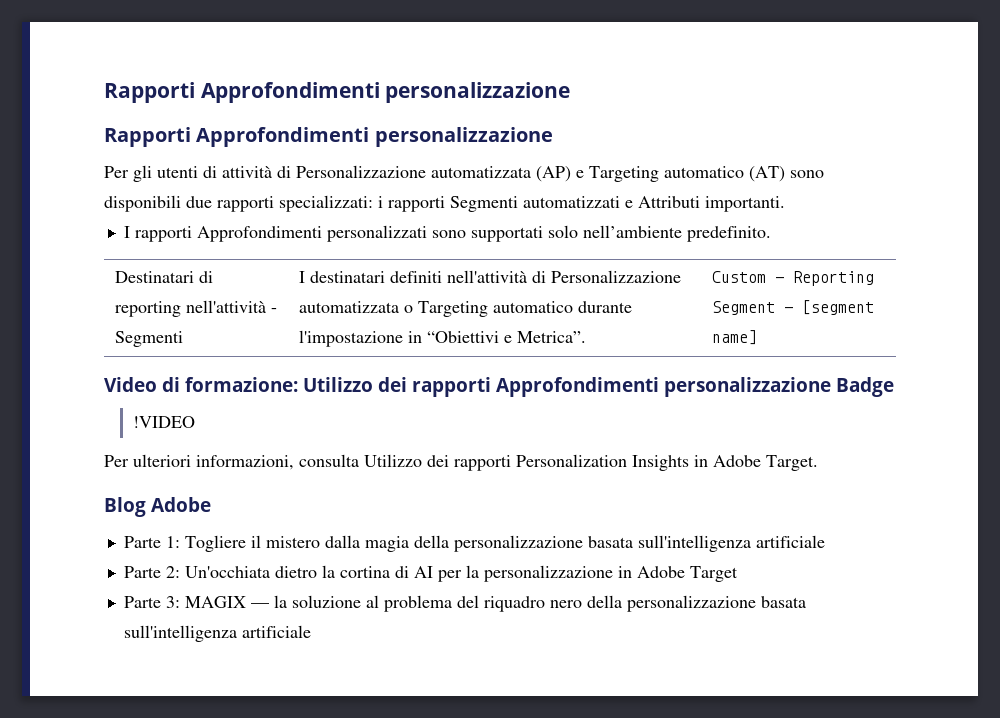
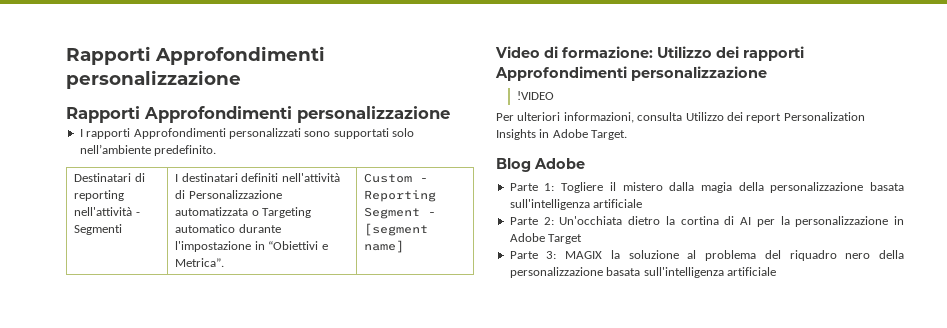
[104,165,824,182] [104,195,785,212] // Per gli utenti di attività di Personalizzazione automatizzata (AP) e Targeting automatico (AT) sono disponibili due rapporti specializzati: i rapporti Segmenti automatizzati e Attributi importanti. -> (450, 114) none
[836,377,894,397] Badge -> (767, 73) none
[454,455,511,471] rapporti -> [746,113,782,123] report
[250,603,269,608] — -> (603, 255) none

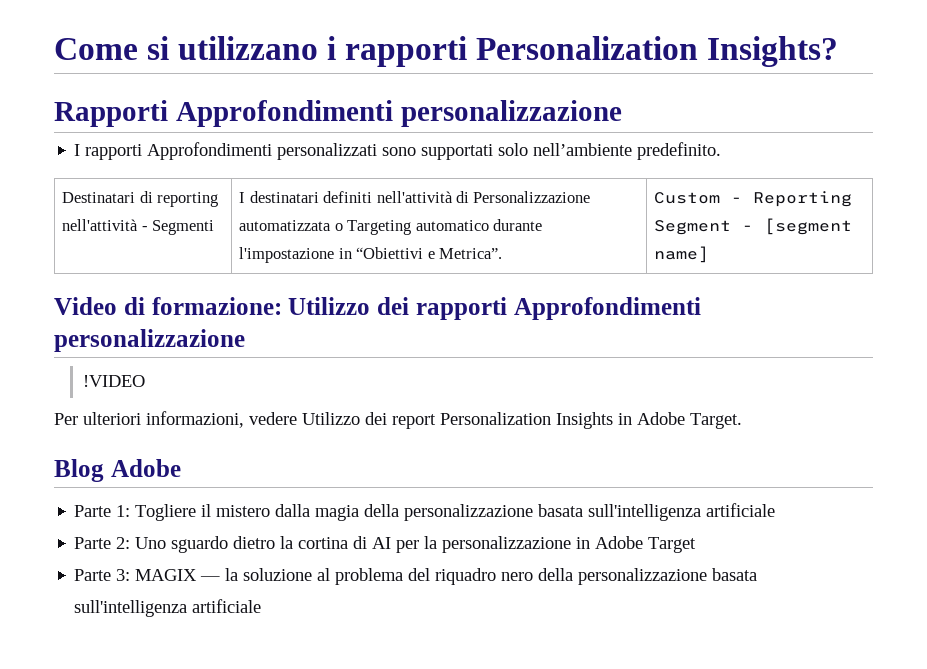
[66,46,325,65] [66,70,241,89] Rapporti Approfondimenti personalizzazione -> [54,36,839,67] Come si utilizzano i rapporti Personalization Insights?
[637,112,683,121] consulta -> [249,412,297,425] vedere
[559,216,623,225] Un'occhiata -> [135,536,229,553] Uno sguardo
(603, 255) none -> [200,576,221,581] —

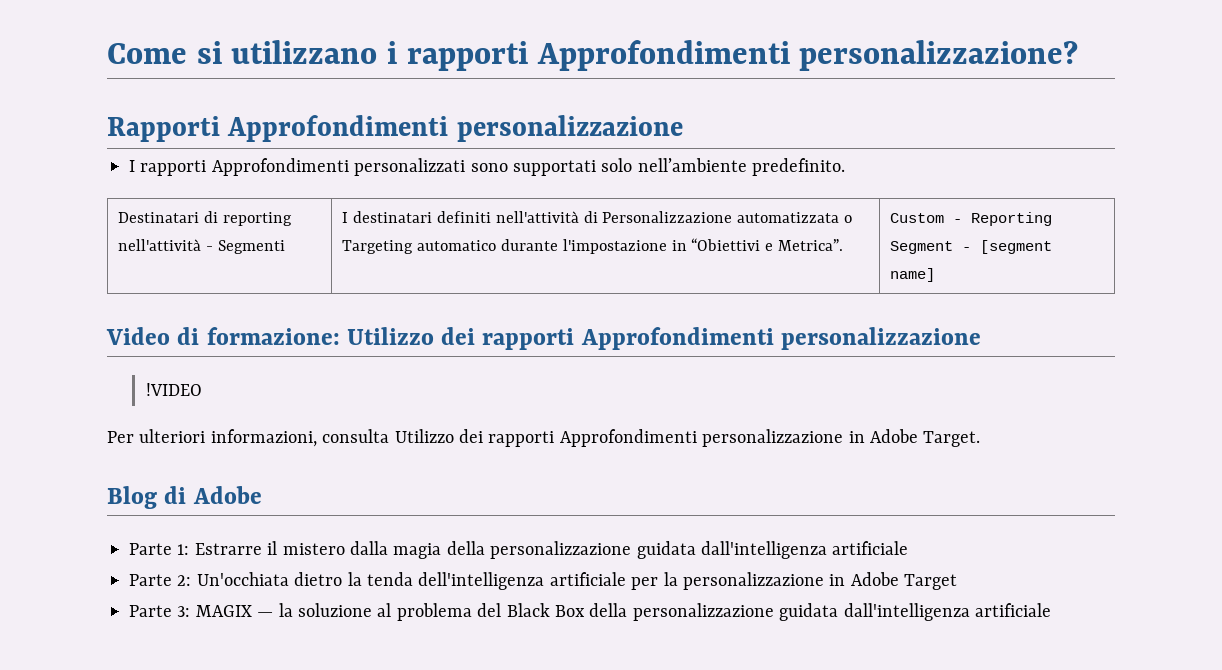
[476,36,839,67] Personalization Insights? -> [536,40,1079,71] Approfondimenti personalizzazione?
[249,412,613,429] vedere Utilizzo dei report Personalization Insights -> [322,429,844,447] consulta Utilizzo dei rapporti Approfondimenti personalizzazione
(104, 470) none -> [164,486,187,504] di
[135,504,197,521] Togliere -> [194,543,262,555] Estrarre
[538,504,702,521] basata sull'intelligenza -> [636,541,827,559] guidata dall'intelligenza
[135,536,392,553] Uno sguardo dietro la cortina di AI -> [196,572,626,590] Un'occhiata dietro la tenda dell'intelligenza artificiale
[435,568,758,585] [74,600,188,617] riquadro nero della personalizzazione basata sull'intelligenza -> [506,603,970,621] Black Box della personalizzazione guidata dall'intelligenza

